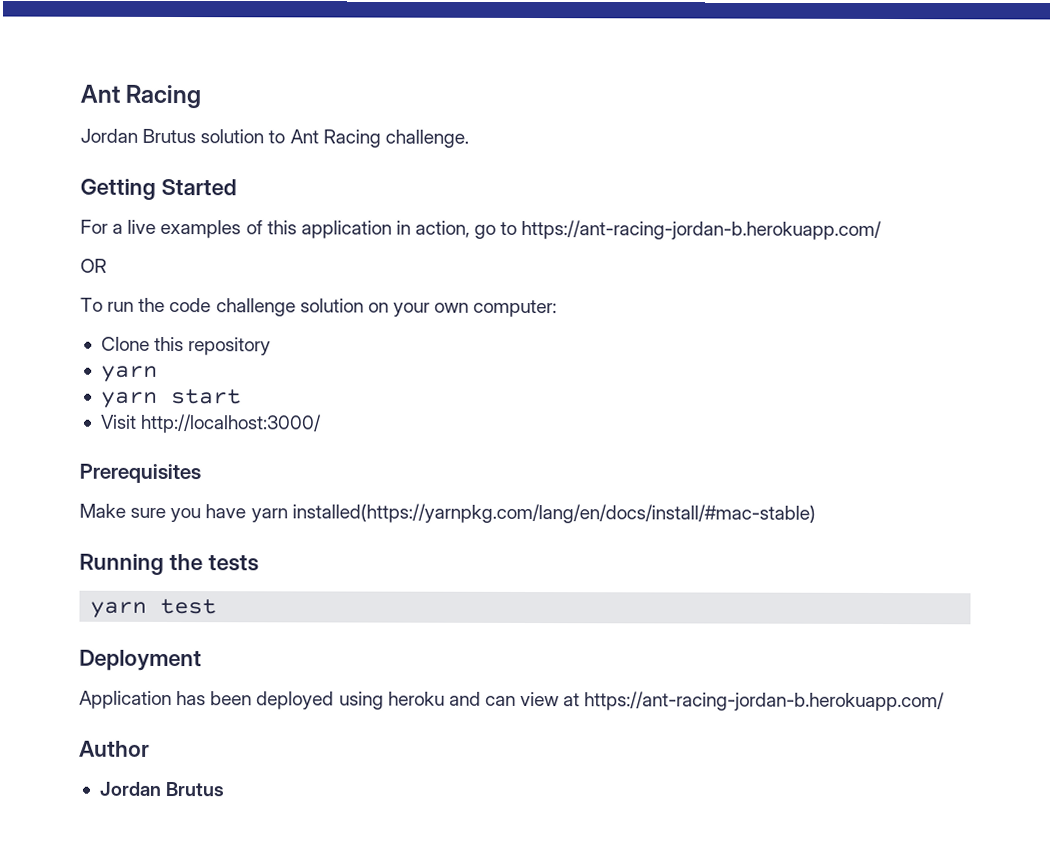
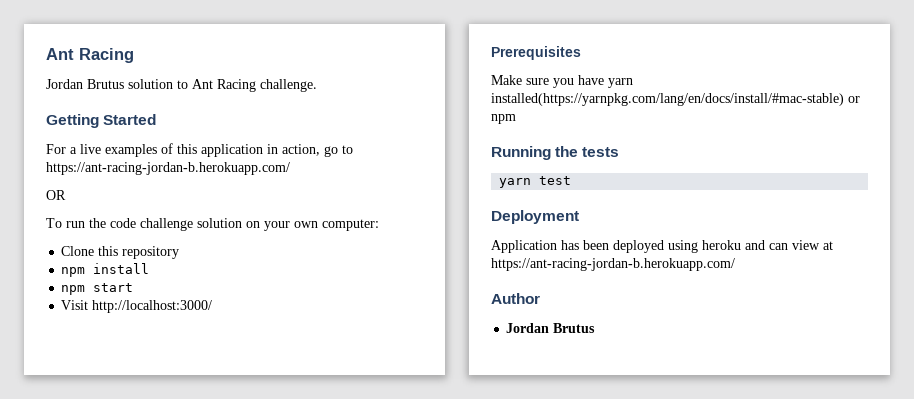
[100,365,158,382] [100,391,158,408] yarn // yarn -> [61,263,150,277] [61,285,86,295] npm install // npm
(816, 513) none -> [848,96,860,103] [491,114,516,124] or npm

